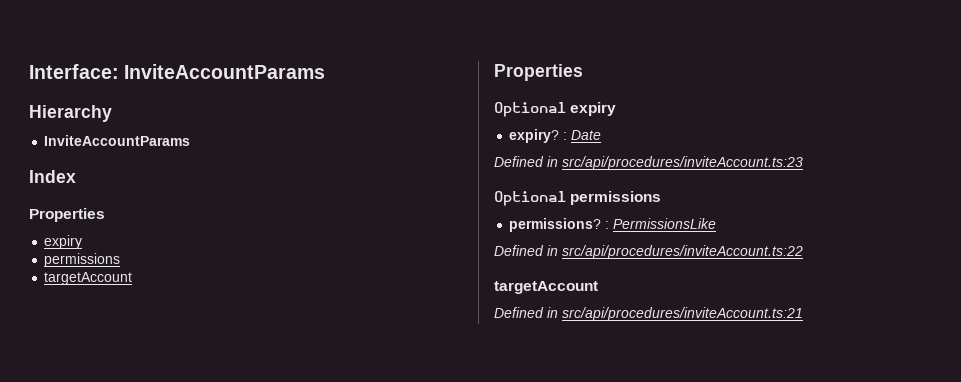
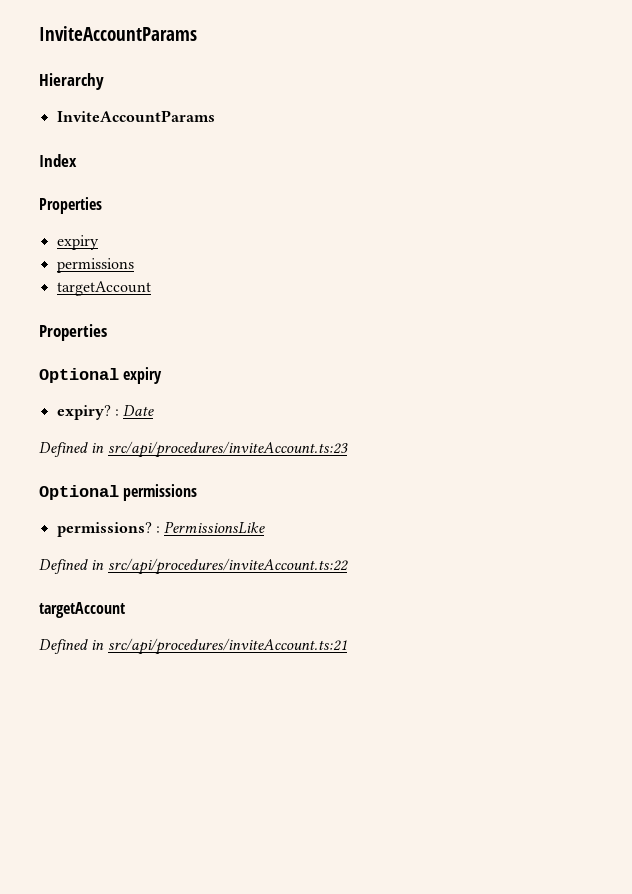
[29,64,119,79] Interface: -> (39, 33) none

